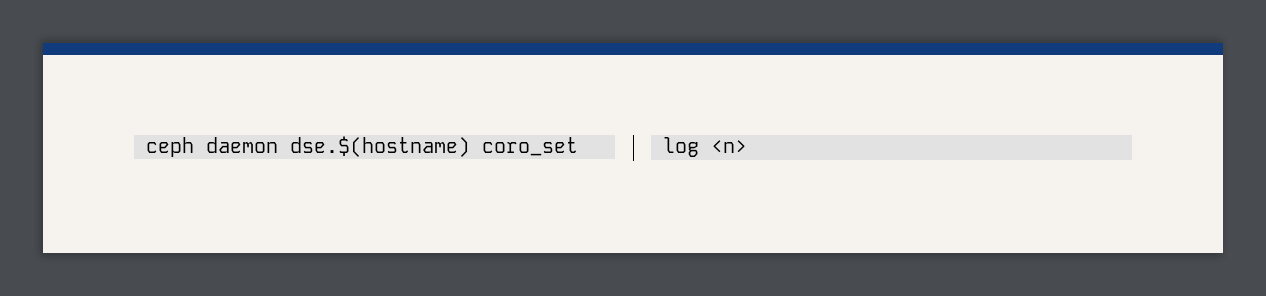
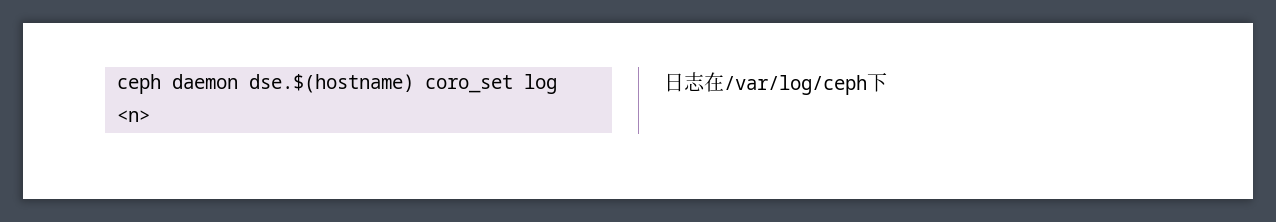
(747, 146) none -> [664,72,887,95] // 日志在/var/log/ceph下

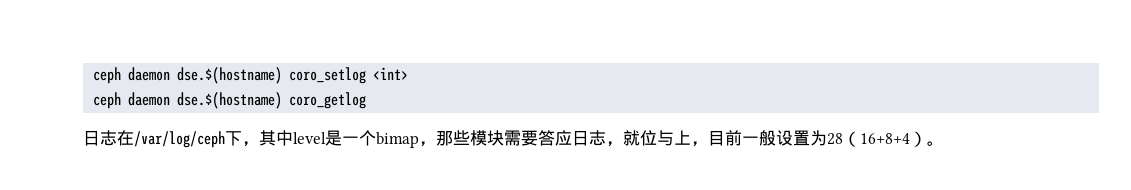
[117,74,557,94] [117,110,150,122] [664,72,887,95] ceph daemon dse.$(hostname) coro_set log <n> // 日志在/var/log/ceph下 -> [93,67,409,84] [93,92,367,109] [83,130,944,148] ceph daemon dse.$(hostname) coro_setlog <int> // ceph daemon dse.$(hostname) coro_getlog // 日志在/var/log/ceph下，其中level是一个bimap，那些模块需要答应日志，就位与上，目前一般设置为28（16+8+4）。

